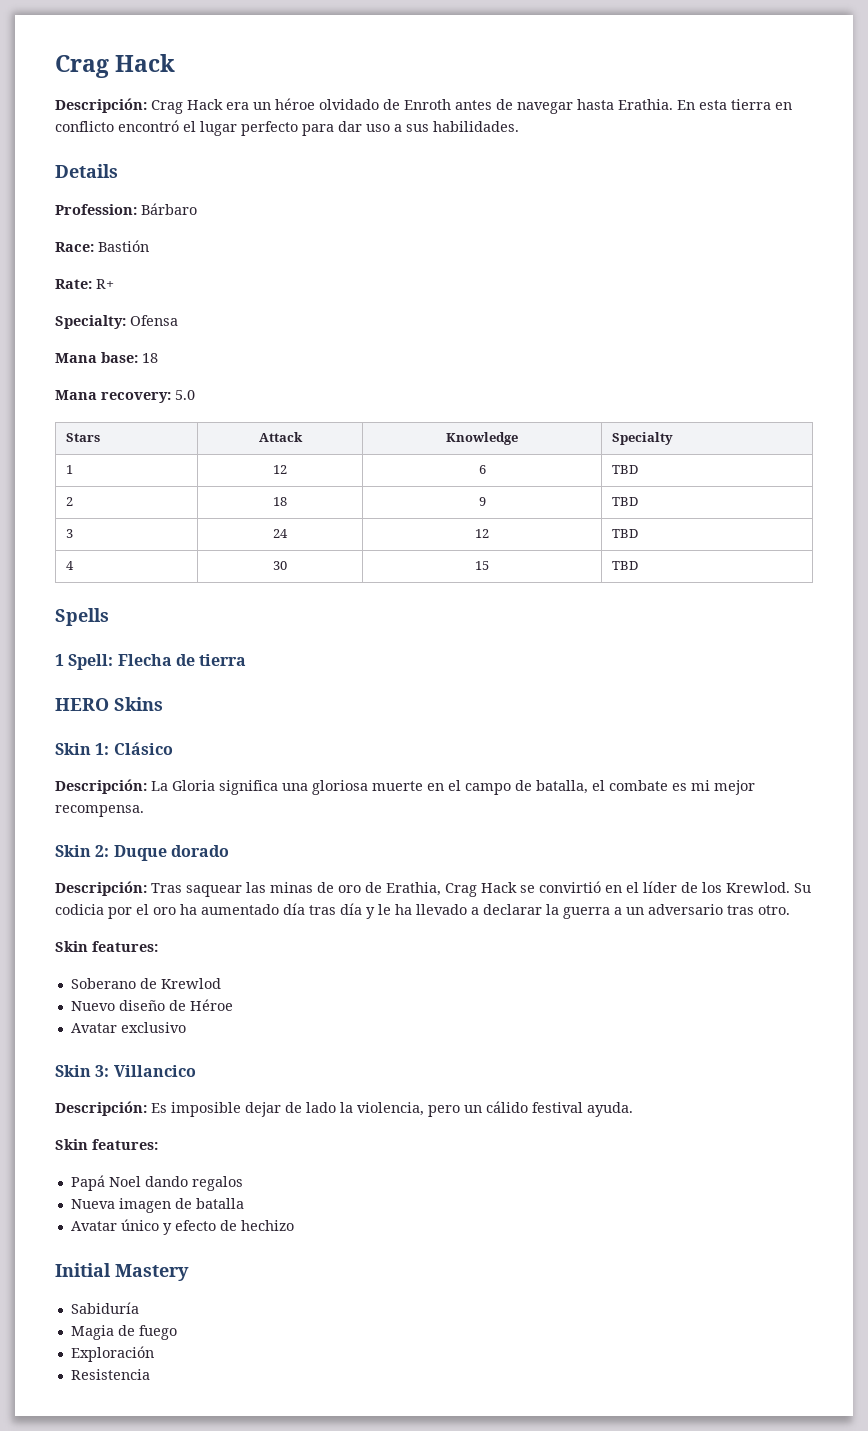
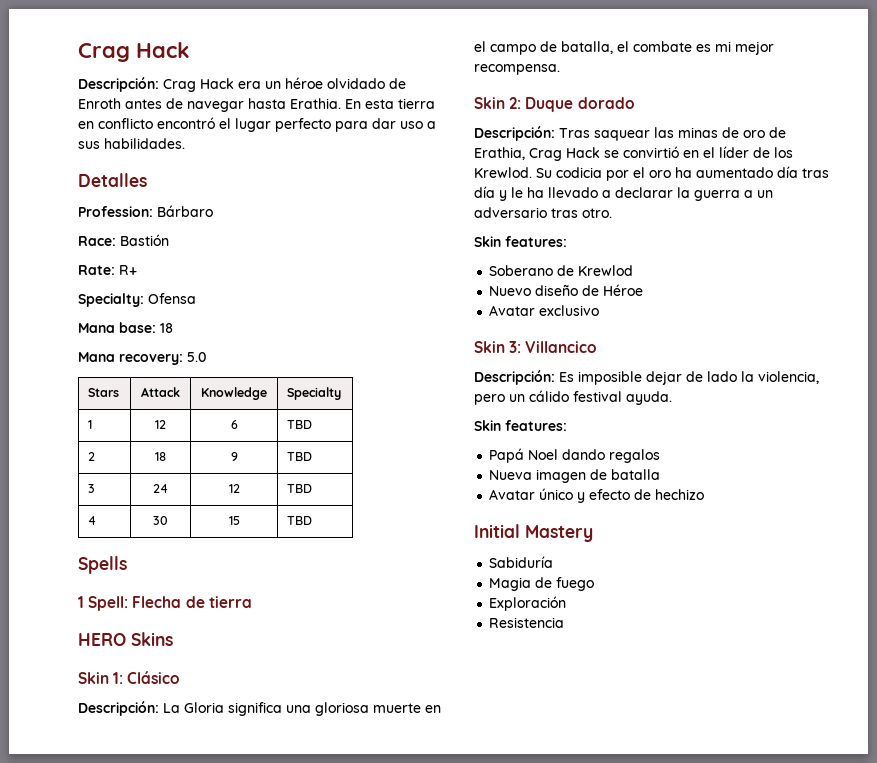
[55,164,118,178] Details -> [78,173,147,187] Detalles

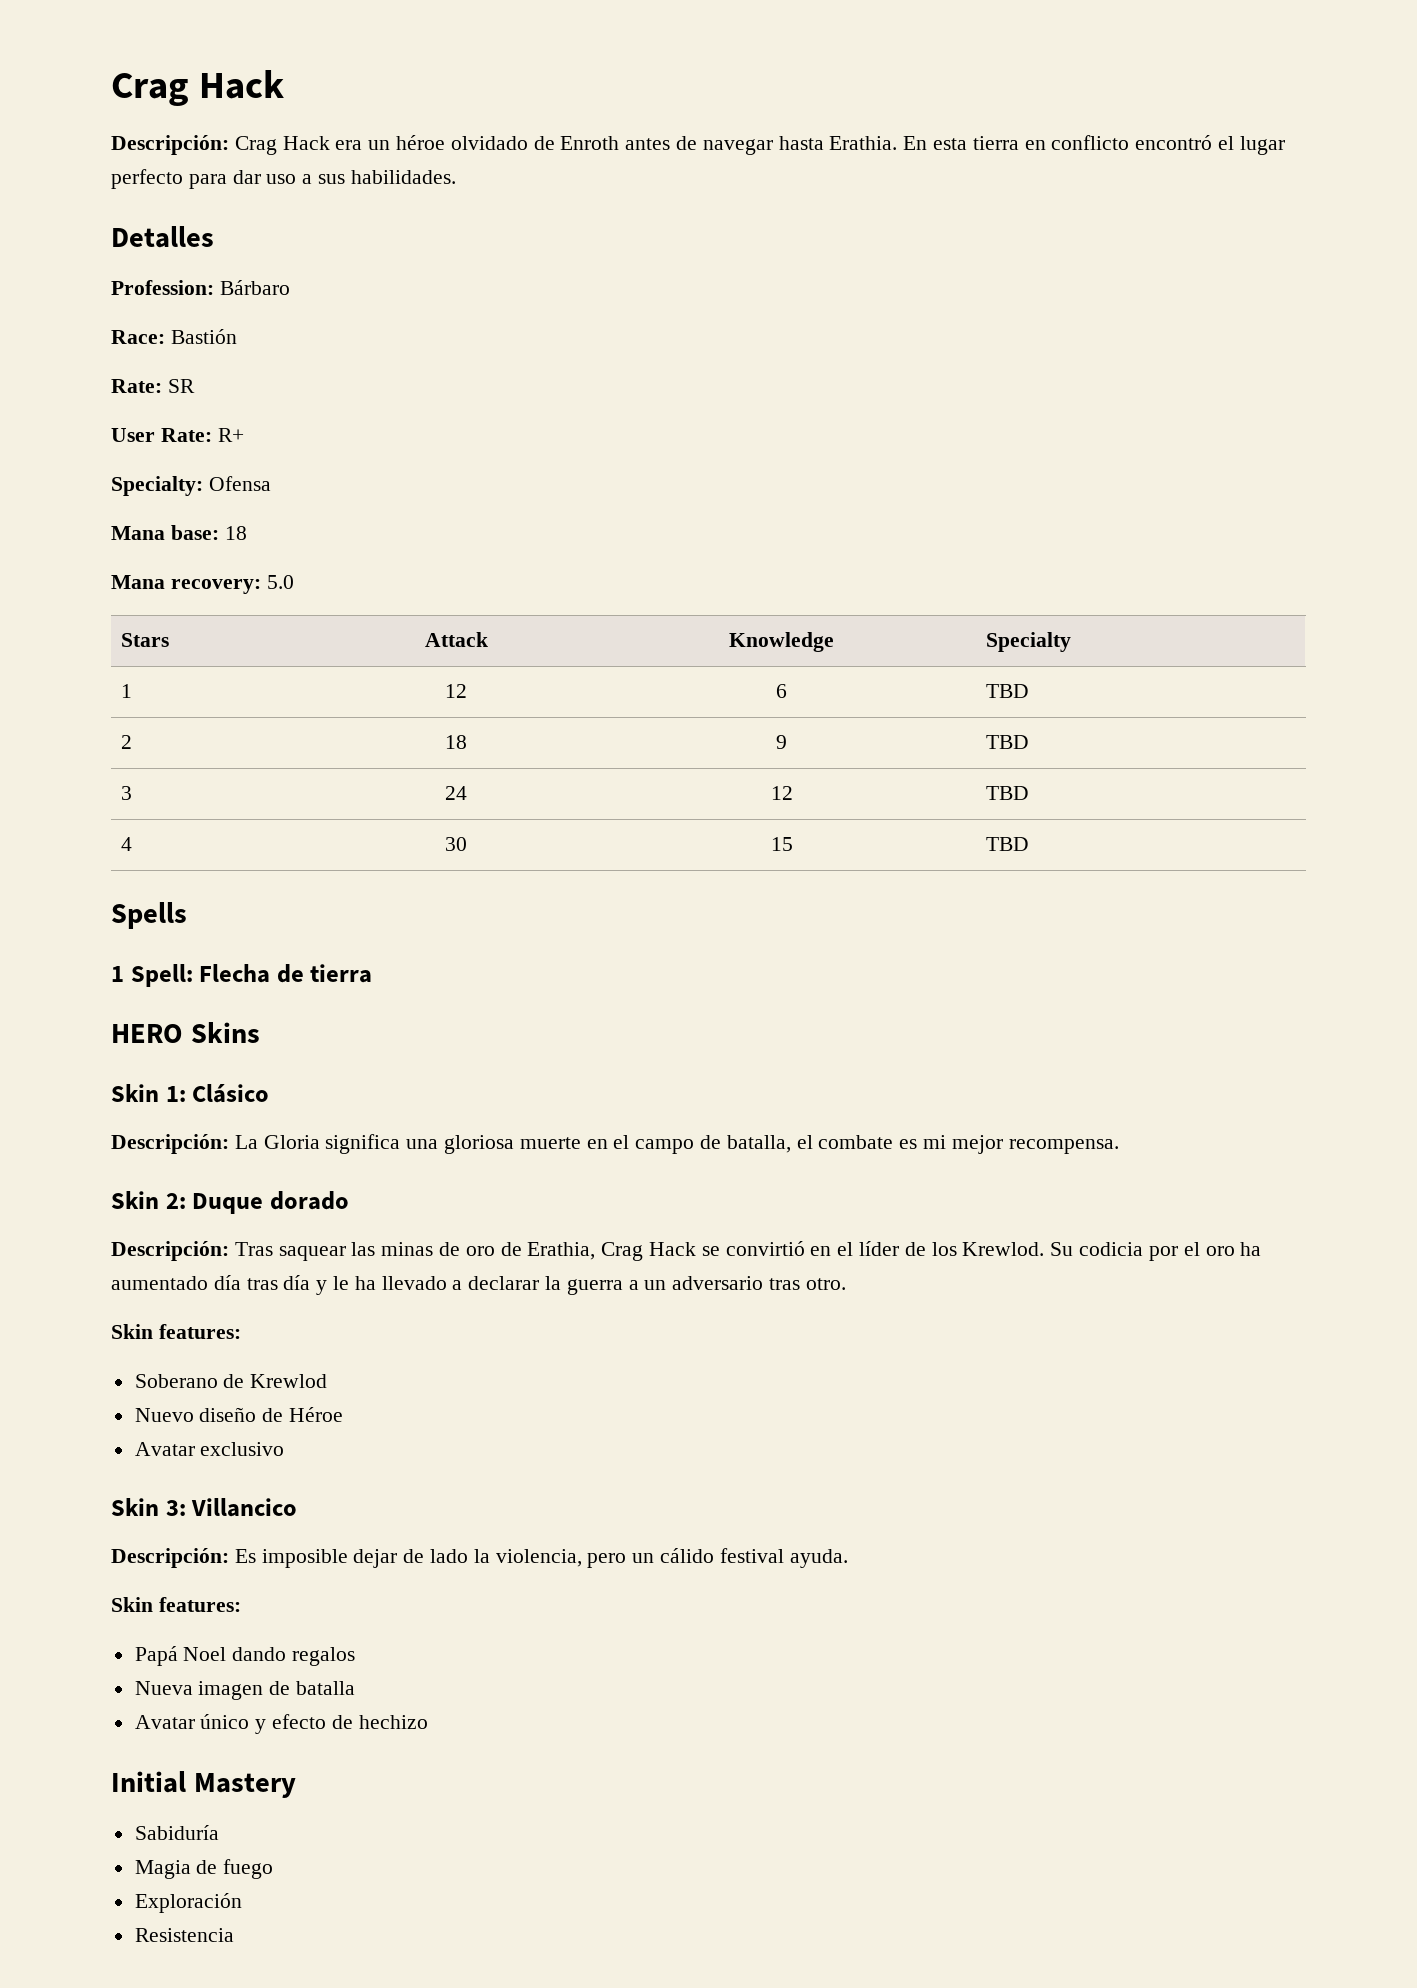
(115, 270) none -> [167,379,195,393] [111,428,212,442] SR // User Rate:

